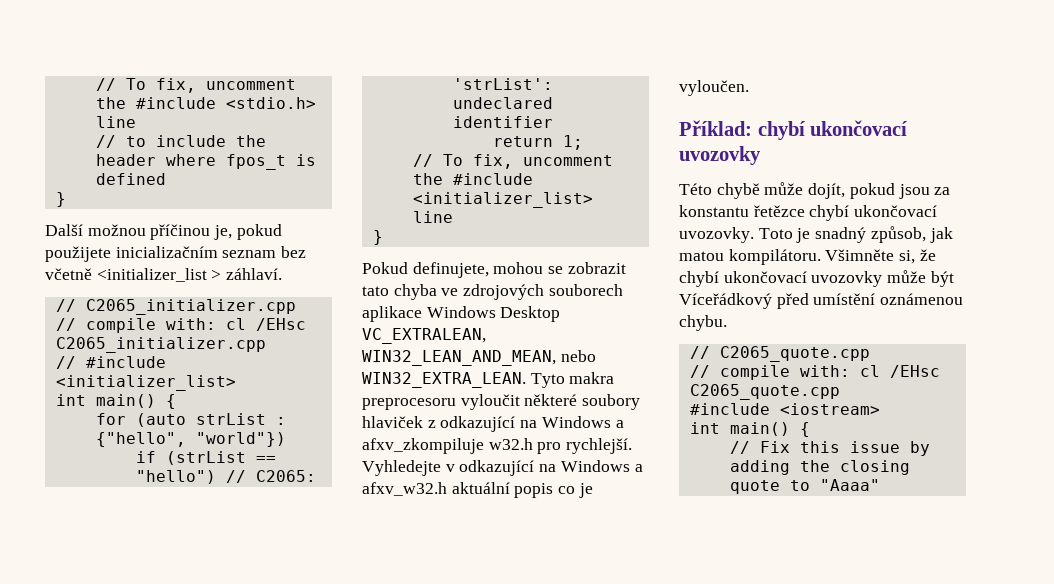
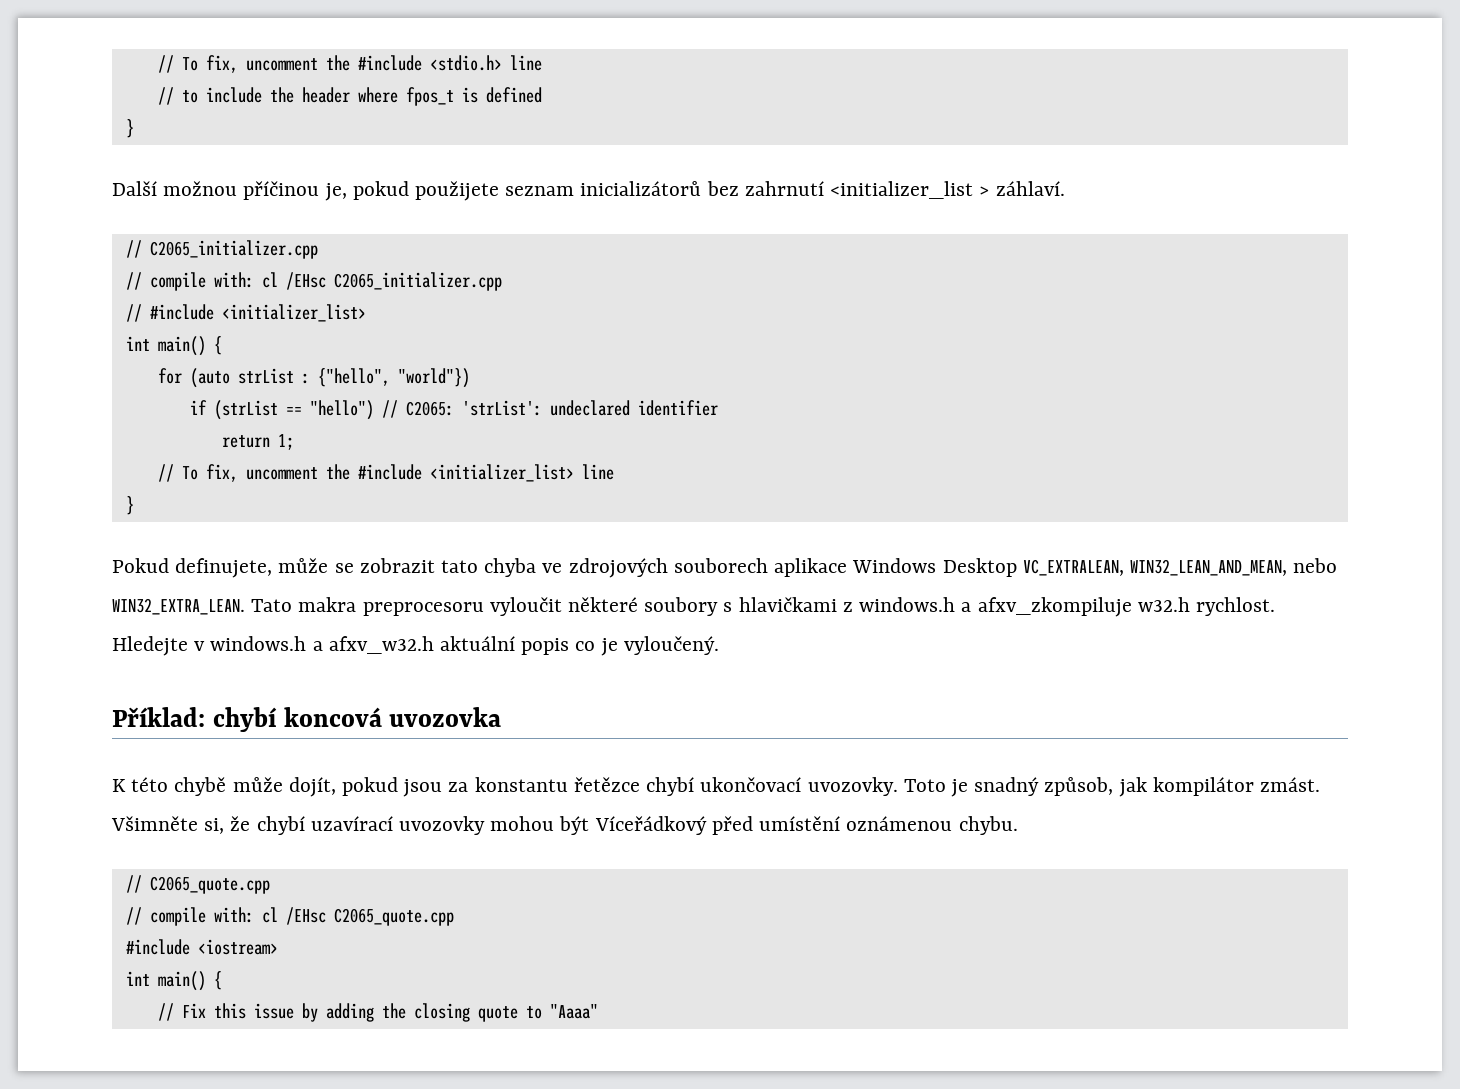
[115,246,307,258] [45,268,92,280] inicializačním seznam bez včetně -> [505,181,824,196] seznam inicializátorů bez zahrnutí
[493,262,544,274] mohou -> [278,558,329,573] může
[530,373,565,388] Tyto -> [251,599,293,612] Tato
[362,416,624,432] [362,438,633,454] [362,460,630,476] hlaviček z odkazující na Windows a afxv_zkompiluje w32.h pro rychlejší. Vyhledejte v odkazující na Windows -> [723,597,1275,617] [112,636,307,656] s hlavičkami z windows.h a afxv_zkompiluje w32.h rychlost. Hledejte v windows.h
[679,80,749,96] vyloučen. -> [623,636,719,655] vyloučený.
[810,120,908,136] [679,146,761,165] [679,183,712,195] ukončovací uvozovky // Této -> [283,707,502,727] [112,777,169,792] koncová uvozovka // K této
[679,249,821,265] matou kompilátoru. -> [1152,777,1320,796] kompilátor zmást.
[723,270,927,287] ukončovací uvozovky může -> [310,816,555,835] uzavírací uvozovky mohou

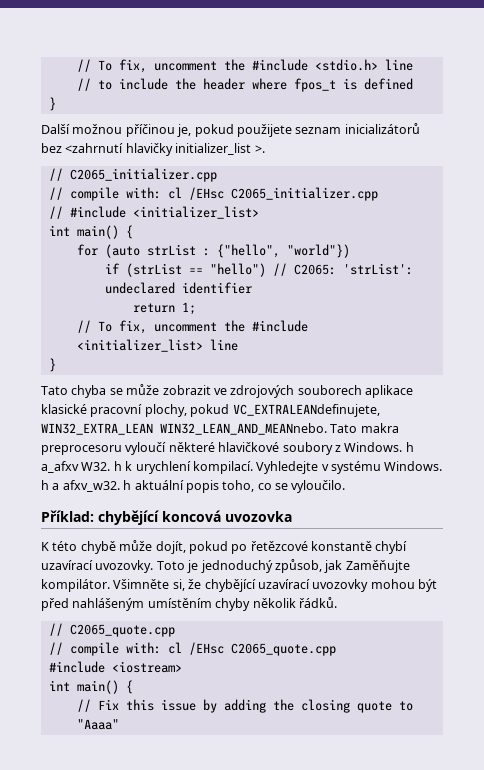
[744,181,1065,199] zahrnutí <initializer_list > záhlaví. -> [65,143,265,156] <zahrnutí hlavičky initializer_list >.
[112,558,1338,578] [112,597,1275,617] [112,636,719,656] Pokud definujete, může se zobrazit tato chyba ve zdrojových souborech aplikace Windows Desktop VC_EXTRALEAN, WIN32_LEAN_AND_MEAN, nebo WIN32_EXTRA_LEAN. Tato makra preprocesoru vyloučit některé soubory s hlavičkami z windows.h a afxv_zkompiluje w32.h rychlost. Hledejte v windows.h a afxv_w32.h aktuální popis co je vyloučený. -> [41,384,413,398] [41,404,380,417] [41,423,399,435] [41,442,414,455] [41,461,443,474] [41,480,346,493] Tato chyba se může zobrazit ve zdrojových souborech aplikace klasické pracovní plochy, pokud VC_EXTRALEANdefinujete, WIN32_EXTRA_LEAN WIN32_LEAN_AND_MEANnebo. Tato makra preprocesoru vyloučí některé hlavičkové soubory z Windows. h a_afxv W32. h k urychlení kompilací. Vyhledejte v systému Windows. h a afxv_w32. h aktuální popis toho, co se vyloučilo.
[212,707,277,732] chybí -> [98,510,159,525] chybějící
[403,777,802,797] jsou za konstantu řetězce chybí ukončovací -> [231,541,408,554] [41,560,93,570] po řetězcové konstantě chybí uzavírací
[974,777,1040,796] snadný -> [200,560,273,573] jednoduchý
[1152,777,1320,796] kompilátor zmást. -> [345,560,410,573] [41,579,110,592] Zaměňujte kompilátor.
[256,816,305,835] chybí -> [204,579,256,592] chybějící
[594,816,1018,835] Víceřádkový před umístění oznámenou chybu. -> [41,597,337,611] před nahlášeným umístěním chyby několik řádků.

